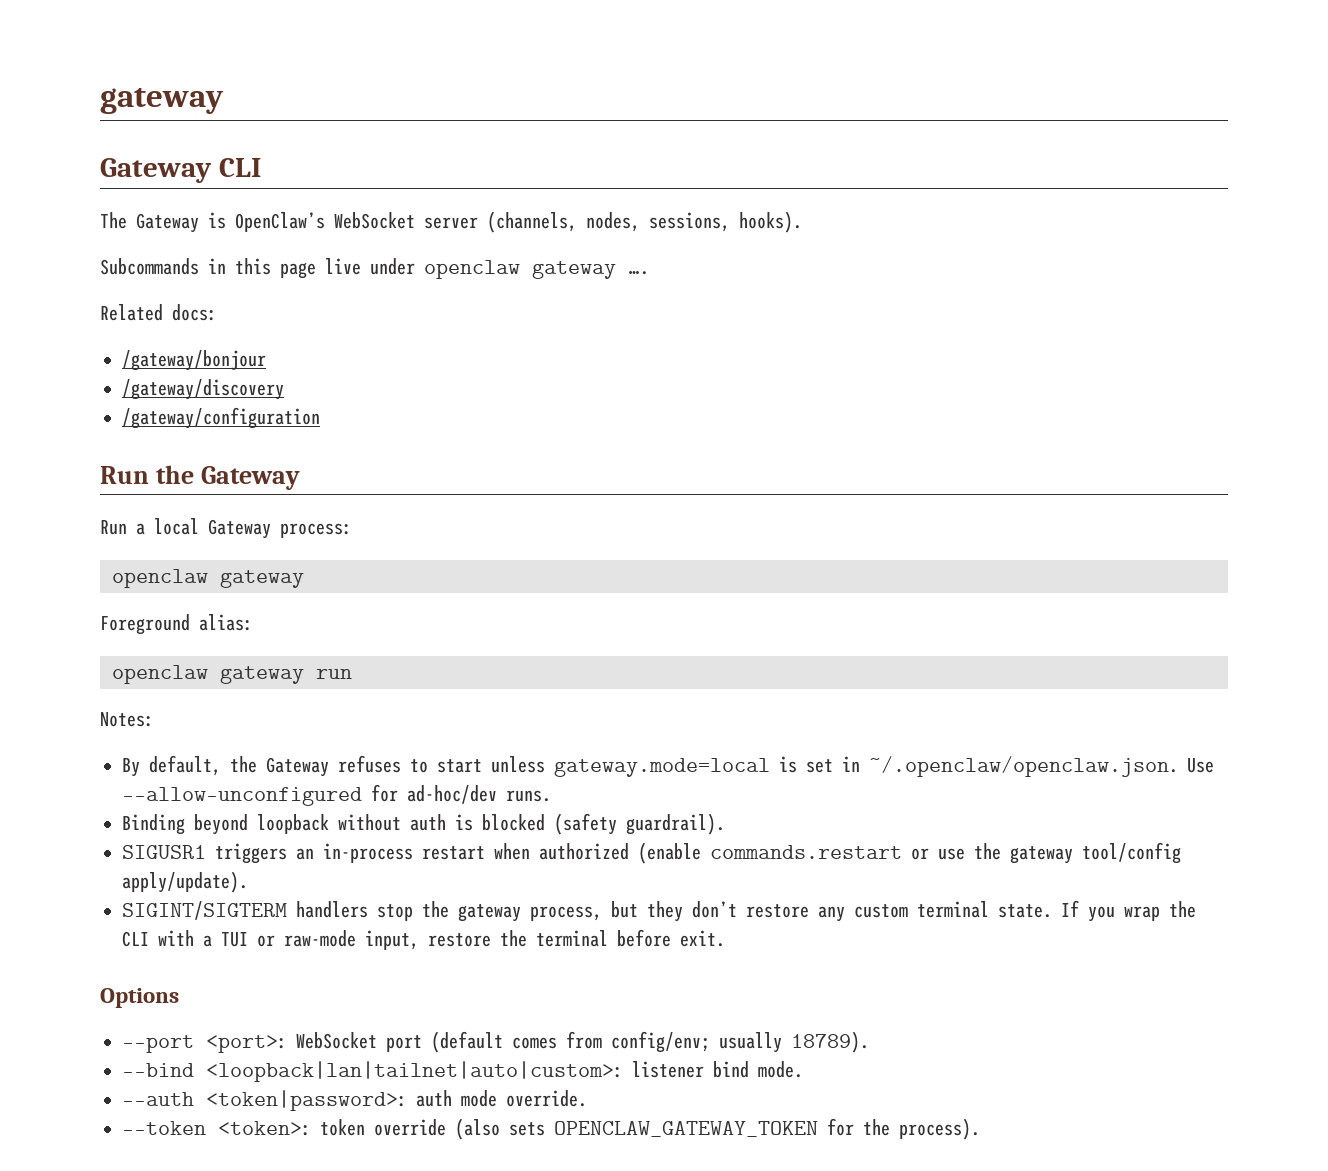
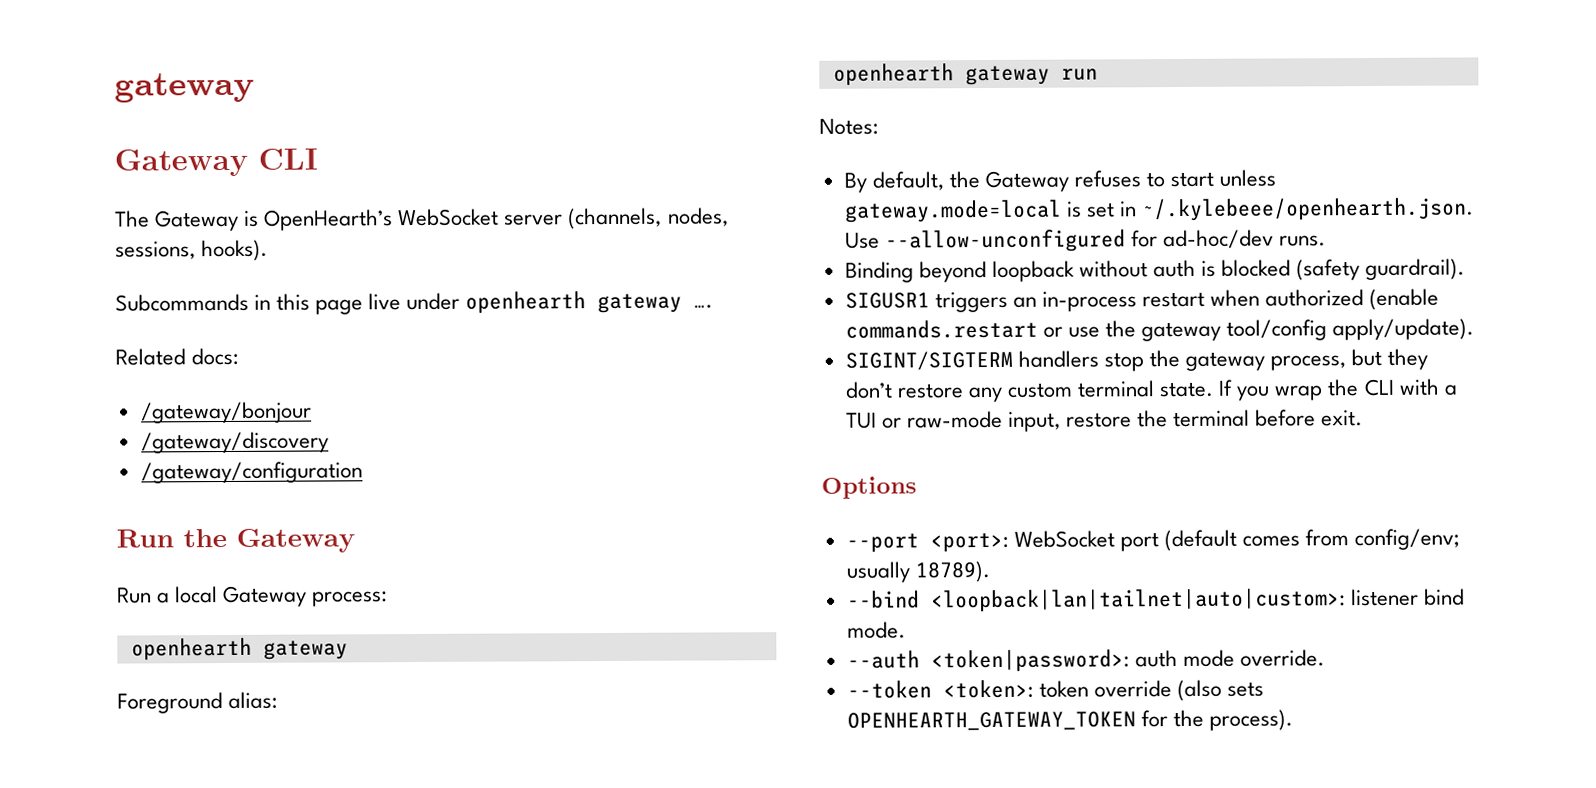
[235,212,325,232] OpenClaw’s -> [264,209,394,231] OpenHearth’s
[424,260,520,279] openclaw -> [465,291,587,314] openhearth
[112,569,208,588] openclaw -> [130,637,252,661] openhearth
[112,665,208,684] openclaw -> [832,63,954,86] openhearth
[869,756,1178,777] ~/.openclaw/openclaw.json. -> [1141,197,1475,222] ~/.kylebeee/openhearth.json.
[554,1121,818,1137] OPENCLAW_GATEWAY_TOKEN -> [846,711,1136,731] OPENHEARTH_GATEWAY_TOKEN

